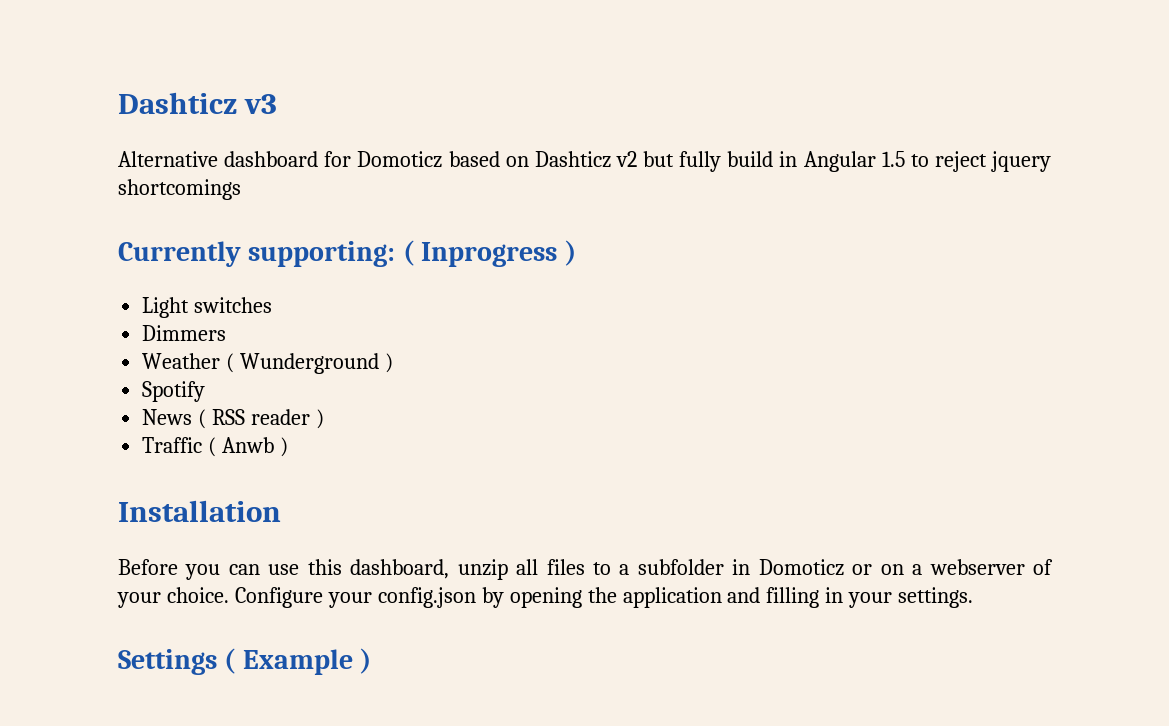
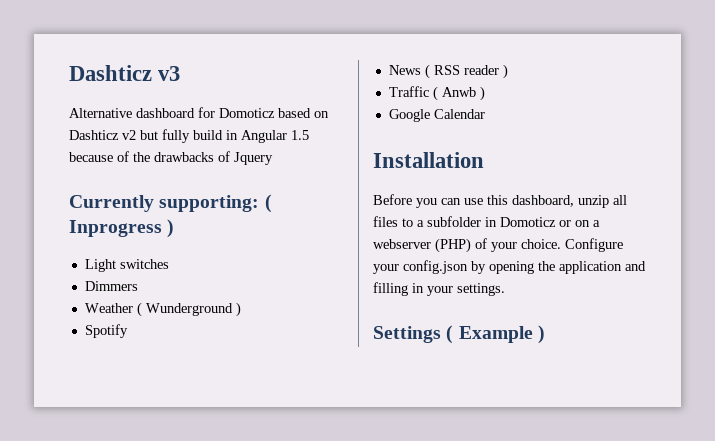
[910,151,1051,172] [118,179,241,200] to reject jquery shortcomings -> [69,151,273,165] because of the drawbacks of Jquery
(289, 447) none -> [388,109,485,122] // Google Calendar
(1025, 567) none -> [435,238,471,253] (PHP)

